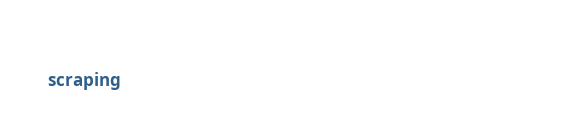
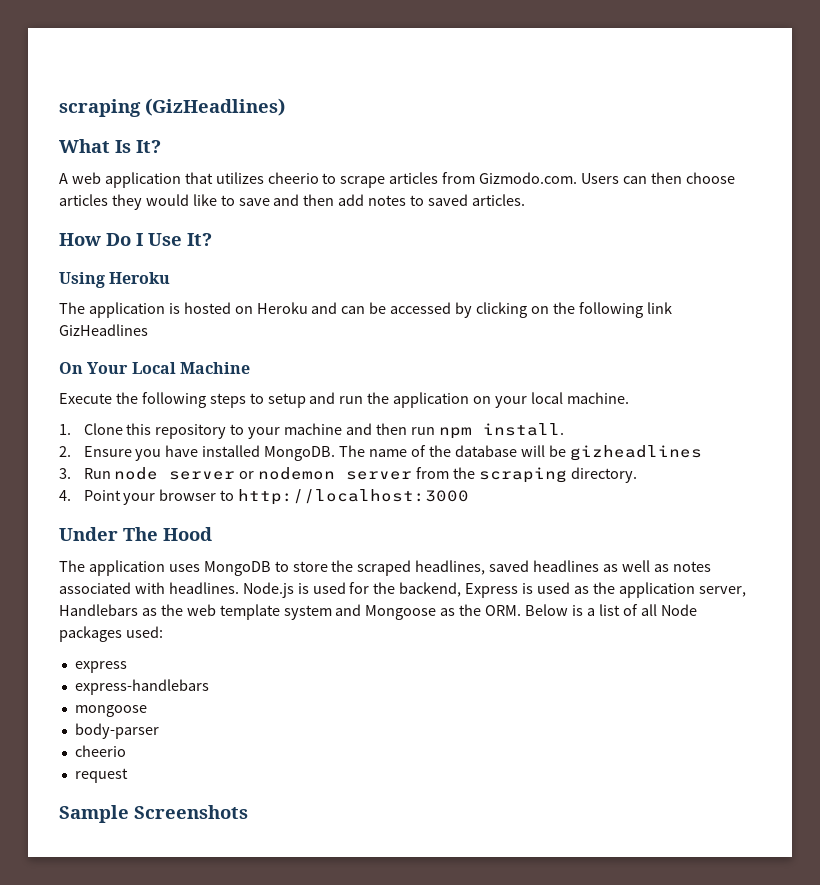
[48,72,121,90] scraping -> [59,98,285,117] [59,139,161,153] [59,172,735,188] [59,194,525,210] [59,233,212,246] [59,272,171,288] [59,302,672,318] [59,324,148,336] [59,362,250,374] [59,392,629,408] [59,423,564,439] [59,445,702,461] [59,467,637,483] [59,489,470,505] [59,527,212,541] [59,560,711,576] [59,582,746,598] [59,604,697,620] [59,626,163,642] [74,661,127,673] [74,679,209,695] [74,705,147,717] [74,723,159,739] [74,745,126,757] [74,768,128,783] [59,805,248,823] scraping (GizHeadlines) // What Is It? // A web application that utilizes cheerio to scrape articles from Gizmodo.com. Users can then choose articles they would like to save and then add notes to saved articles. // How Do I Use It? // Using Heroku // The application is hosted on Heroku and can be accessed by clicking on the following link GizHeadlines // On Your Local Machine // Execute the following steps to setup and run the application on your local machine. // 1. Clone this repository to your machine and then run npm install. // 2. Ensure you have installed MongoDB. The name of the database will be gizheadlines // 3. Run node server or nodemon server from the scraping directory. // 4. Point your browser to http://localhost:3000 // Under The Hood // The application uses MongoDB to store the scraped headlines, saved headlines as well as notes associated with headlines. Node.js is used for the backend, Express is used as the application server, Handlebars as the web template system and Mongoose as the ORM. Below is a list of all Node packages used: // express // express-handlebars // mongoose // body-parser // cheerio // request // Sample Screenshots

